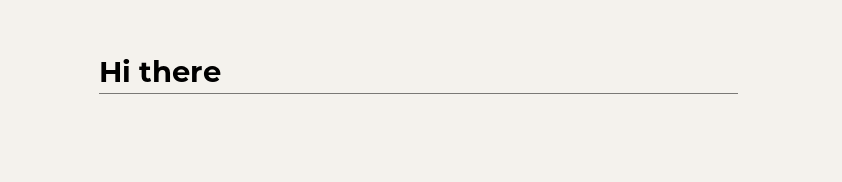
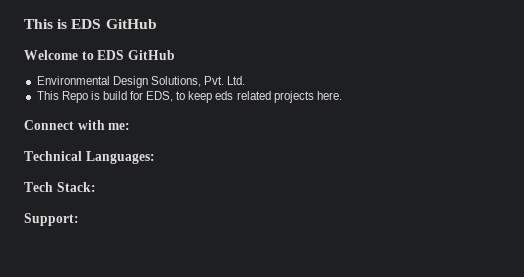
[99,58,221,82] Hi there -> [24,19,157,29] [24,50,175,60] [36,76,246,88] [36,91,342,103] [24,120,131,130] [24,151,155,164] [24,182,96,192] [24,213,79,226] This is EDS GitHub // Welcome to EDS GitHub // Environmental Design Solutions, Pvt. Ltd. // This Repo is build for EDS, to keep eds related projects here. // Connect with me: // Technical Languages: // Tech Stack: // Support:

